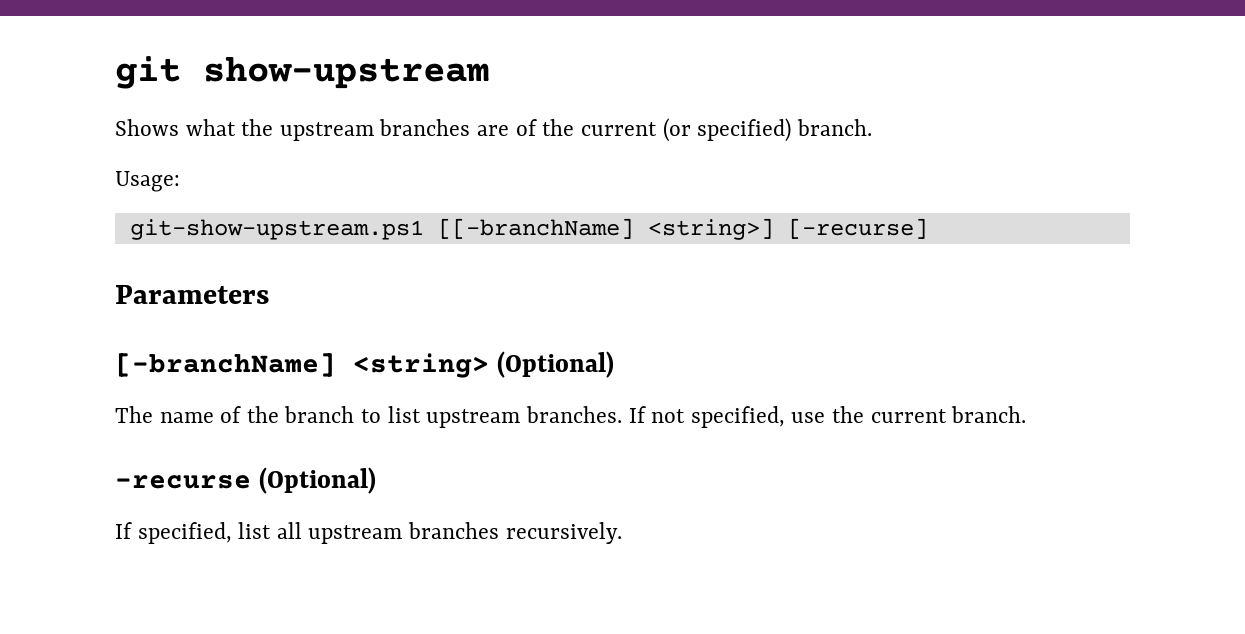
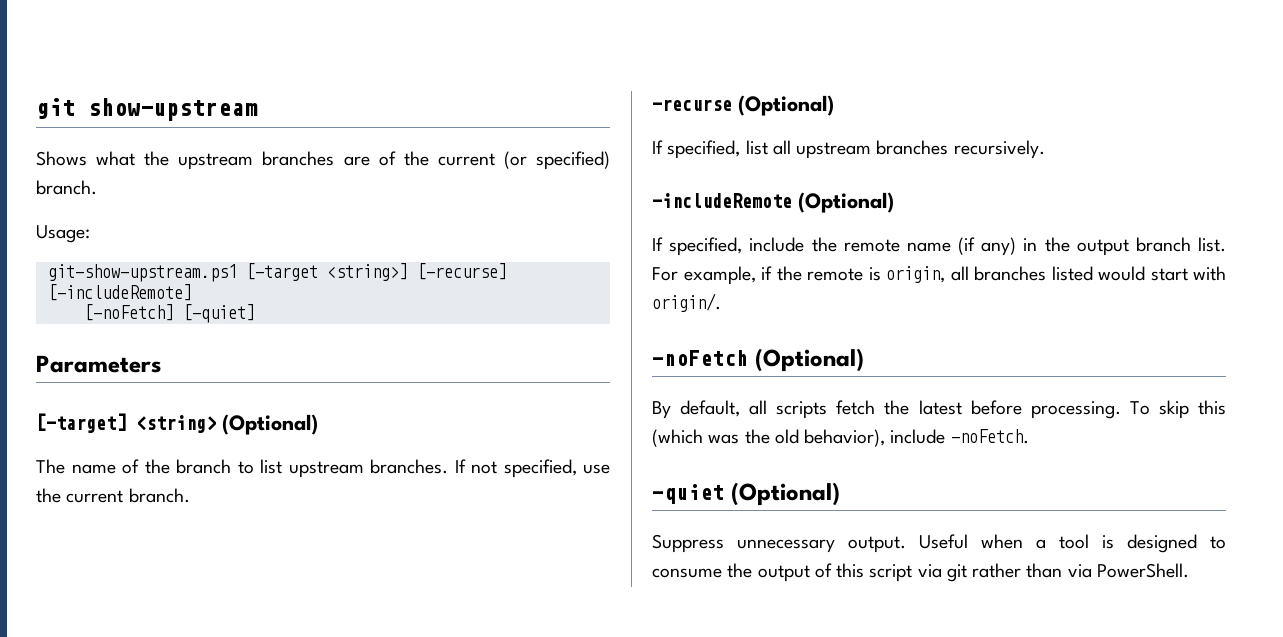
[437,218,634,239] [[-branchName] -> [245,263,318,281] [-target
(928, 228) none -> [47,284,192,301] [83,304,255,323] [-includeRemote] // [-noFetch] [-quiet]
[115,353,336,377] [-branchName] -> [36,413,126,433] [-target]
(622, 533) none -> [652,192,894,213] [652,237,1226,256] [652,266,1226,285] [652,293,721,312] [652,348,864,372] [652,400,1227,419] [652,429,1029,447] [652,482,840,506] [652,534,1226,553] [652,563,1189,582] // -includeRemote (Optional) // If specified, include the remote name (if any) in the output branch list. For example, if the remote is origin, all branches listed would start with origin/. // -noFetch (Optional) // By default, all scripts fetch the latest before processing. To skip this (which was the old behavior), include -noFetch. // -quiet (Optional) // Suppress unnecessary output. Useful when a tool is designed to consume the output of this script via git rather than via PowerShell.

